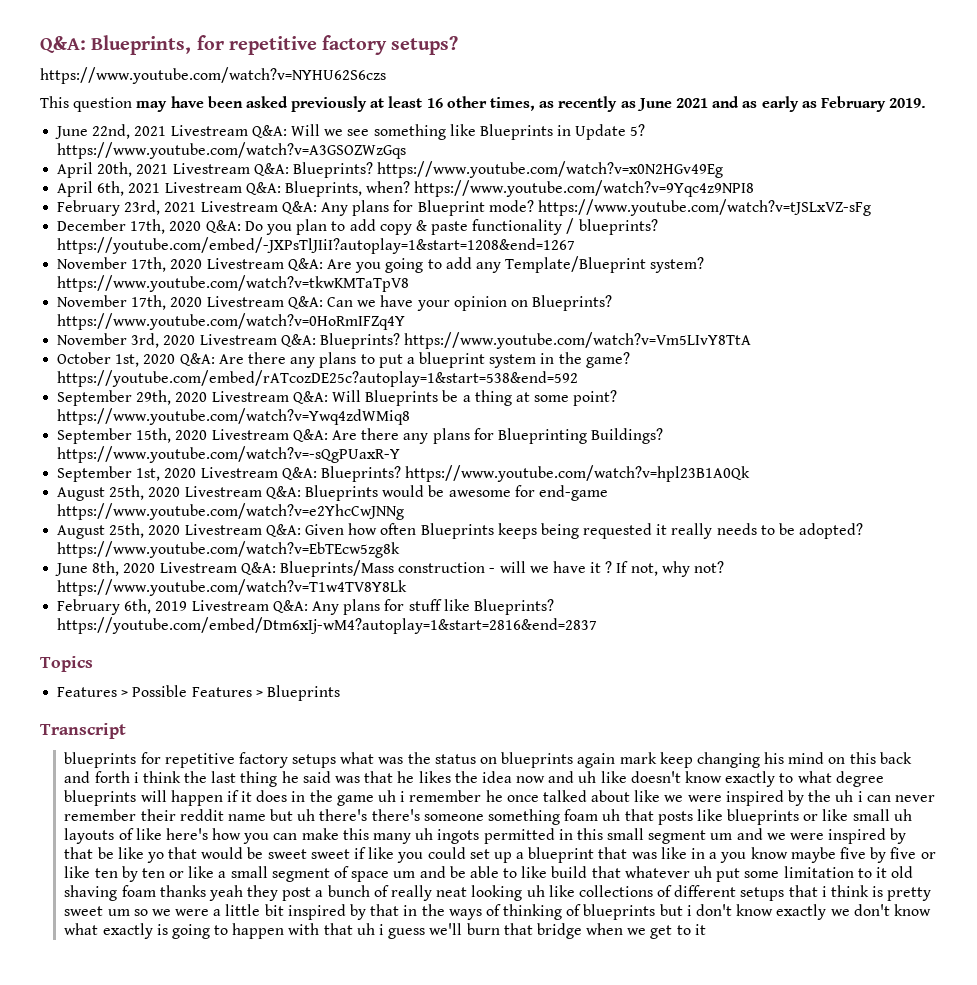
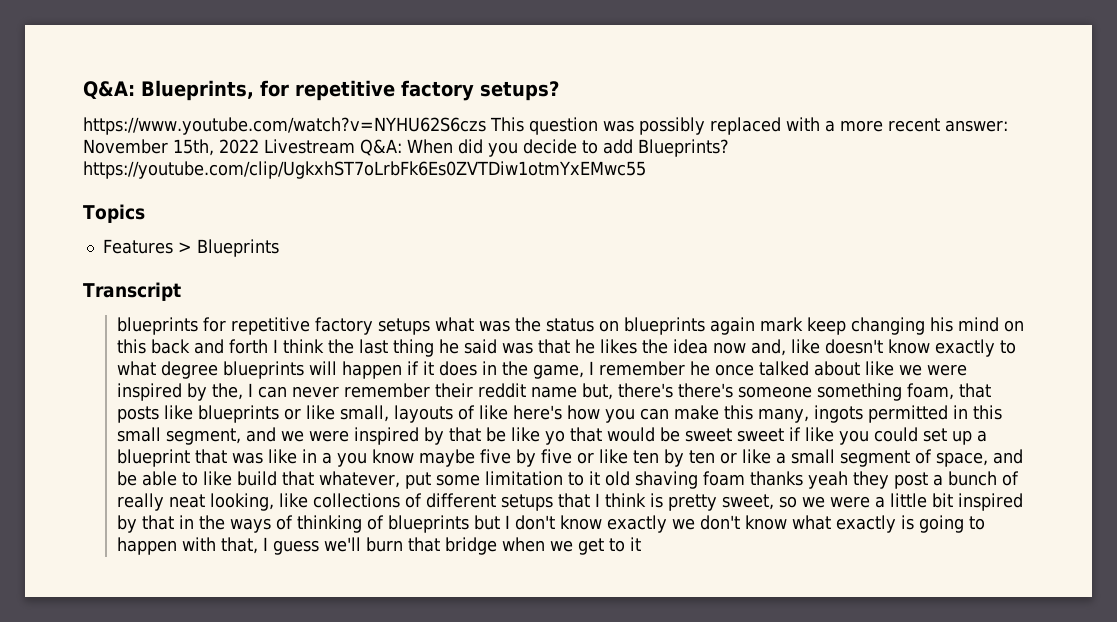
(386, 75) // -> (486, 126) none
[136,96,927,112] [55,124,646,140] [57,142,407,159] [57,161,724,178] [57,180,755,197] [57,199,871,216] [57,218,658,235] [57,237,576,254] [57,256,705,273] [57,275,410,292] [57,295,613,311] [57,313,406,330] [57,332,752,349] [57,352,630,368] [57,370,579,387] [57,390,618,406] [57,408,411,425] [57,428,664,444] [57,446,401,463] [57,465,751,482] [57,485,608,501] [57,503,405,520] [57,523,864,539] [57,541,401,558] [55,560,725,577] [57,579,408,596] [57,599,554,615] [57,617,598,634] may have been asked previously at least 16 other times, as recently as June 2021 and as early as February 2019. // June 22nd, 2021 Livestream Q&A: Will we see something like Blueprints in Update 5? https://www.youtube.com/watch?v=A3GSOZWzGqs // April 20th, 2021 Livestream Q&A: Blueprints? https://www.youtube.com/watch?v=x0N2HGv49Eg // April 6th, 2021 Livestream Q&A: Blueprints, when? https://www.youtube.com/watch?v=9Yqc4z9NPI8 // February 23rd, 2021 Livestream Q&A: Any plans for Blueprint mode? https://www.youtube.com/watch?v=tJSLxVZ-sFg // December 17th, 2020 Q&A: Do you plan to add copy & paste functionality / blueprints? https://youtube.com/embed/-JXPsTlJIiI?autoplay=1&start=1208&end=1267 // November 17th, 2020 Livestream Q&A: Are you going to add any Template/Blueprint system? https://www.youtube.com/watch?v=tkwKMTaTpV8 // November 17th, 2020 Livestream Q&A: Can we have your opinion on Blueprints? https://www.youtube.com/watch?v=0HoRmIFZq4Y // November 3rd, 2020 Livestream Q&A: Blueprints? https://www.youtube.com/watch?v=Vm5LIvY8TtA // October 1st, 2020 Q&A: Are there any plans to put a blueprint system in the game? https://youtube.com/embed/rATcozDE25c?autoplay=1&start=538&end=592 // September 29th, 2020 Livestream Q&A: Will Blueprints be a thing at some point? https://www.youtube.com/watch?v=Ywq4zdWMiq8 // September 15th, 2020 Livestream Q&A: Are there any plans for Blueprinting Buildings? https://www.youtube.com/watch?v=-sQgPUaxR-Y // September 1st, 2020 Livestream Q&A: Blueprints? https://www.youtube.com/watch?v=hpl23B1A0Qk // August 25th, 2020 Livestream Q&A: Blueprints would be awesome for end-game https://www.youtube.com/watch?v=e2YhcCwJNNg // August 25th, 2020 Livestream Q&A: Given how often Blueprints keeps being requested it really needs to be adopted? https://www.youtube.com/watch?v=EbTEcw5zg8k // June 8th, 2020 Livestream Q&A: Blueprints/Mass construction - will we have it ? If not, why not? https://www.youtube.com/watch?v=T1w4TV8Y8Lk // February 6th, 2019 Livestream Q&A: Any plans for stuff like Blueprints? https://youtube.com/embed/Dtm6xIj-wM4?autoplay=1&start=2816&end=2837 -> [602,117,1008,135] [83,139,729,157] [83,161,646,179] was possibly replaced with a more recent answer: November 15th, 2022 Livestream Q&A: When did you decide to add Blueprints? https://youtube.com/clip/UgkxhST7oLrbFk6Es0ZVTDiw1otmYxEMwc55
[132,685,263,697] Possible Features > -> (192, 247) none
[133,772,139,783] i -> [273,339,279,353] I
[548,771,597,783] and uh -> [751,339,787,356] and,
[336,790,406,806] game uh i -> [533,361,595,379] game, I
[808,790,863,802] the uh i -> [212,383,254,400] the, I
[270,809,316,821] but uh -> [582,383,614,400] but,
[564,809,621,821] foam uh -> [907,383,955,400] foam,
[852,809,912,821] small uh -> [340,405,390,422] small,
[372,828,434,844] many uh -> [758,408,810,423] many,
[648,830,733,844] segment um -> [166,428,242,445] segment,
[351,871,416,882] space um -> [936,452,989,467] space,
[624,866,713,878] whatever uh -> [319,471,401,488] whatever,
[471,885,545,901] looking uh -> [210,493,275,511] looking,
[821,886,827,897] i -> [595,493,601,507] I
[64,906,130,916] sweet um -> [722,494,775,510] sweet,
[686,905,692,916] i -> [505,515,511,529] I
[323,923,384,935] that uh i -> [221,537,269,554] that, I

